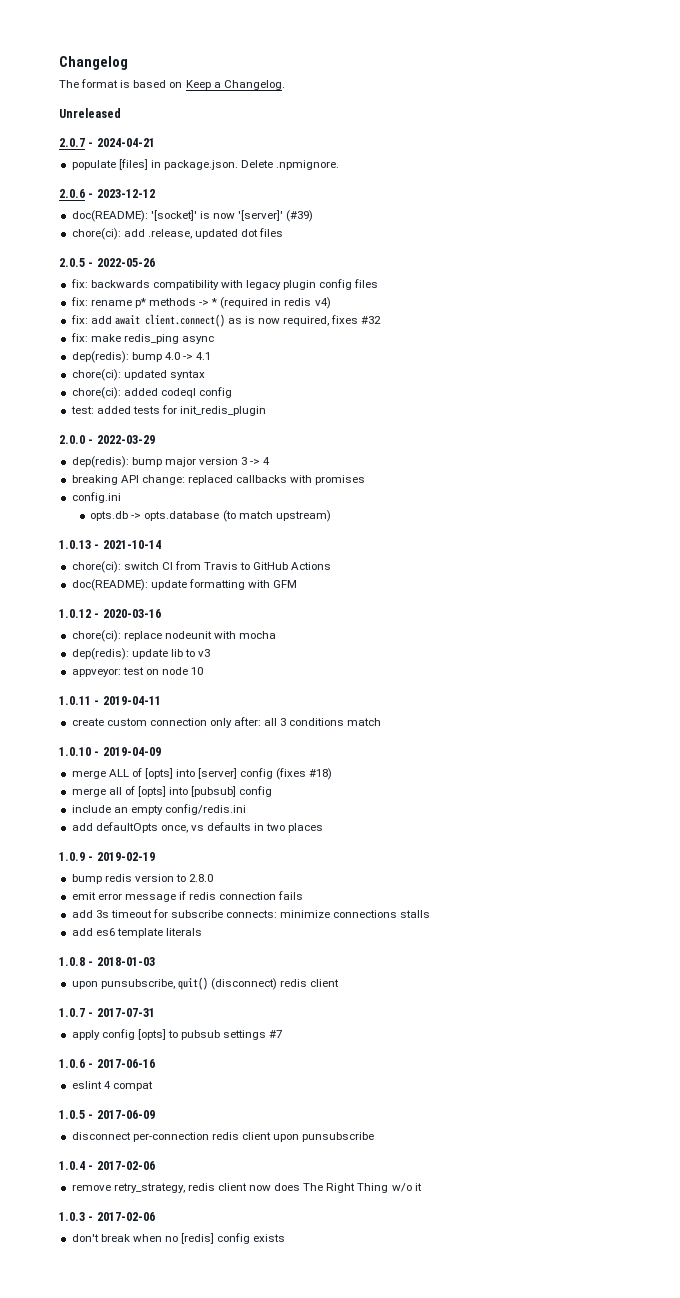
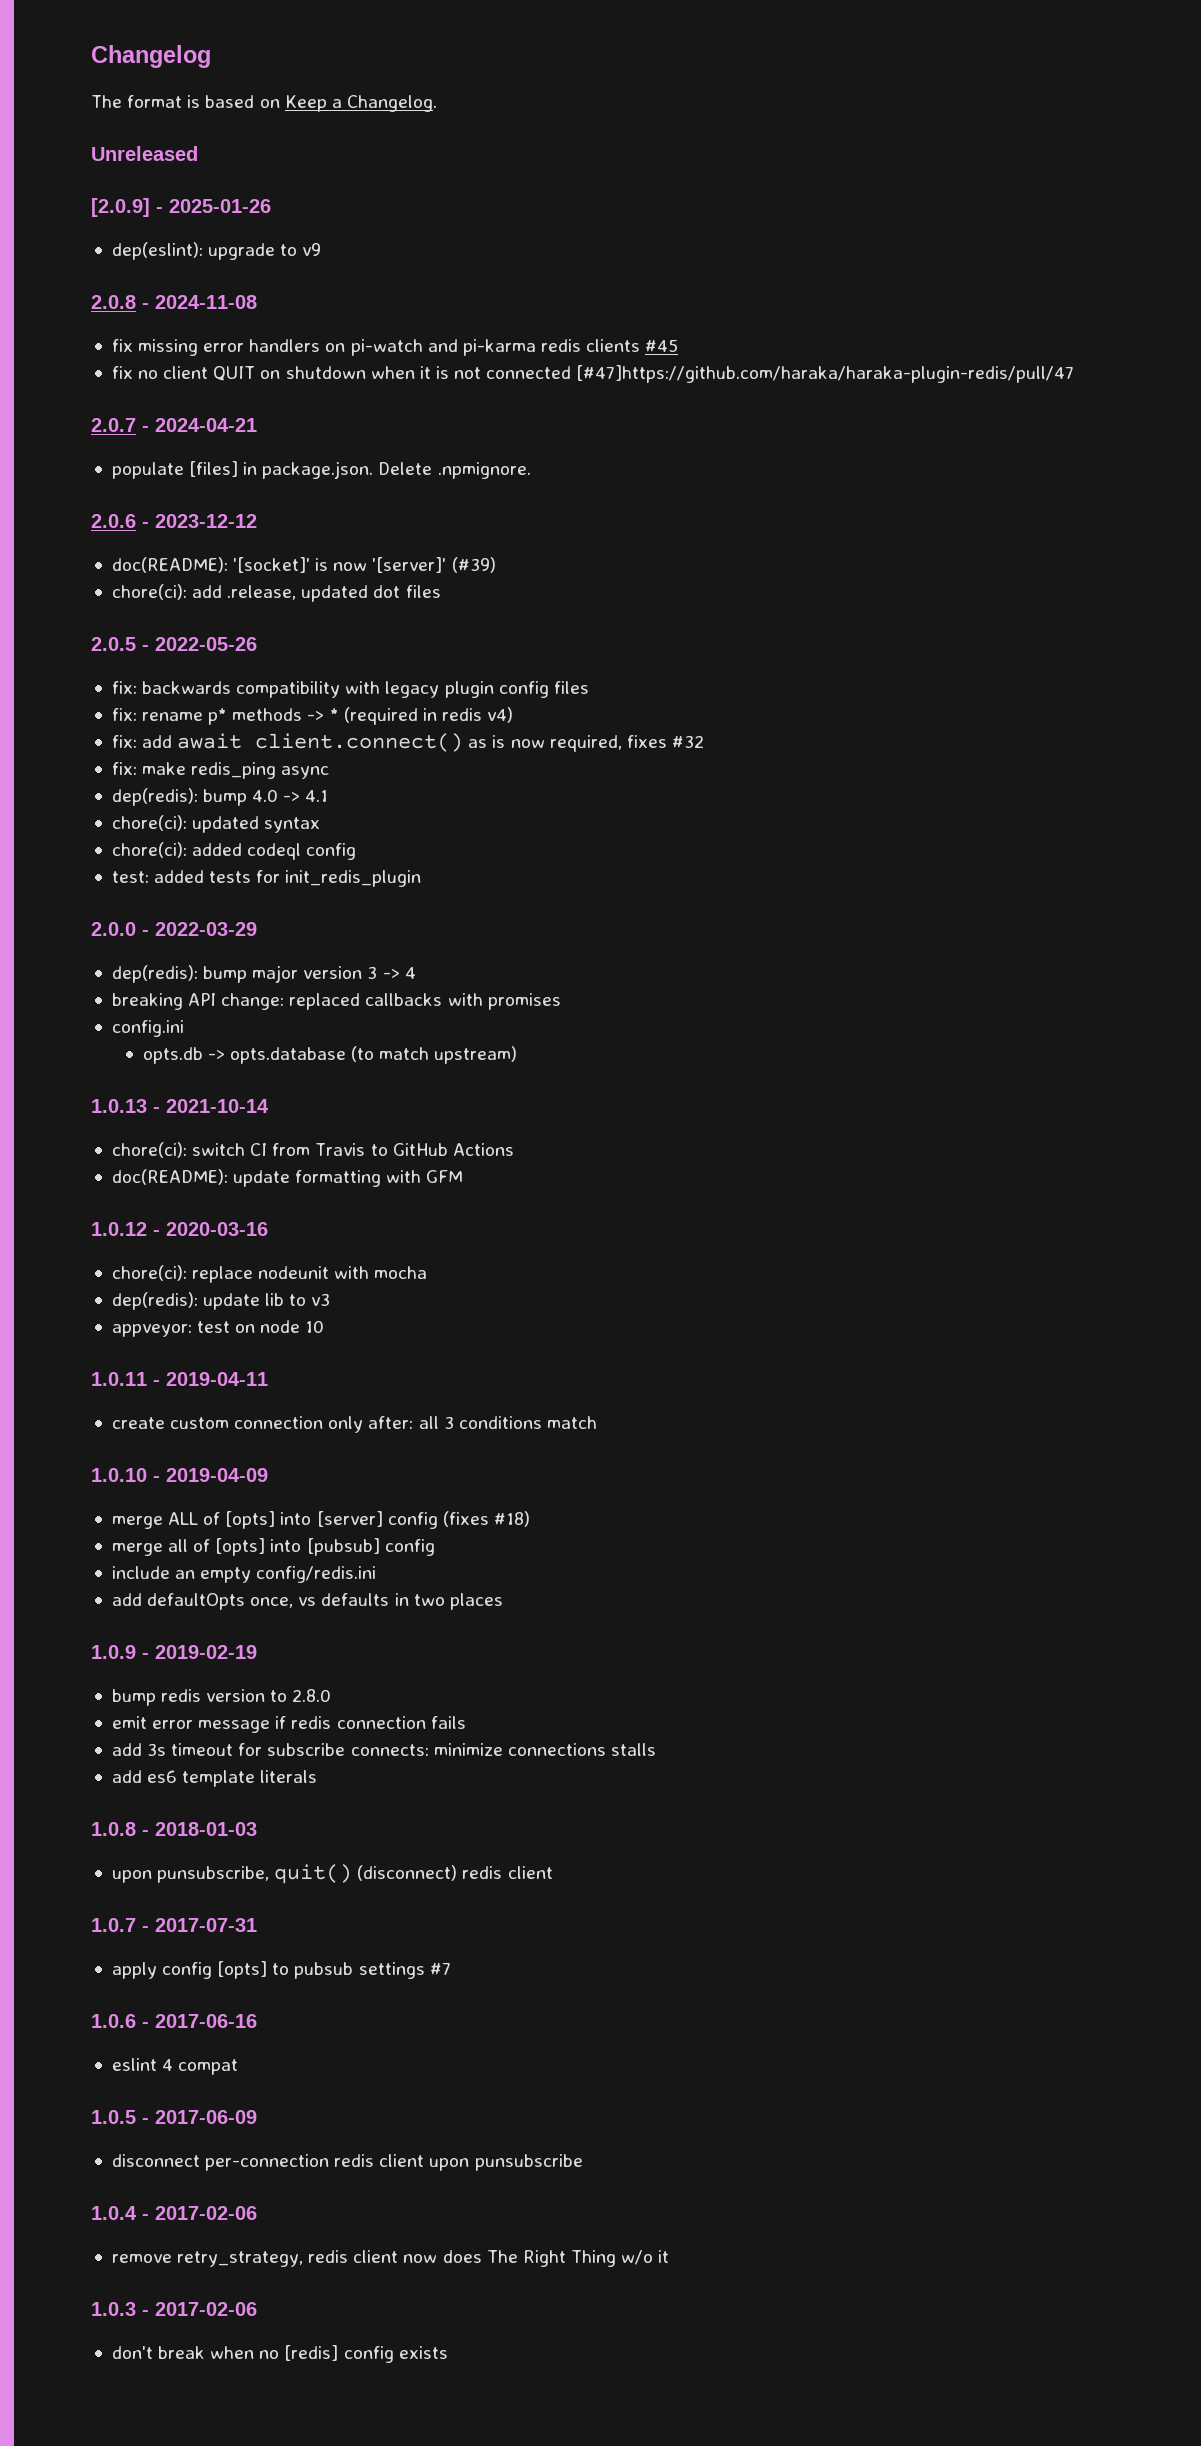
(121, 113) none -> [91,198,271,217] [111,242,322,260] [91,295,257,309] [111,339,679,356] [111,365,1075,383] // [2.0.9] - 2025-01-26 // dep(eslint): upgrade to v9 // 2.0.8 - 2024-11-08 // fix missing error handlers on pi-watch and pi-karma redis clients #45 // fix no client QUIT on shutdown when it is not connected [#47]https://github.com/haraka/haraka-plugin-redis/pull/47

